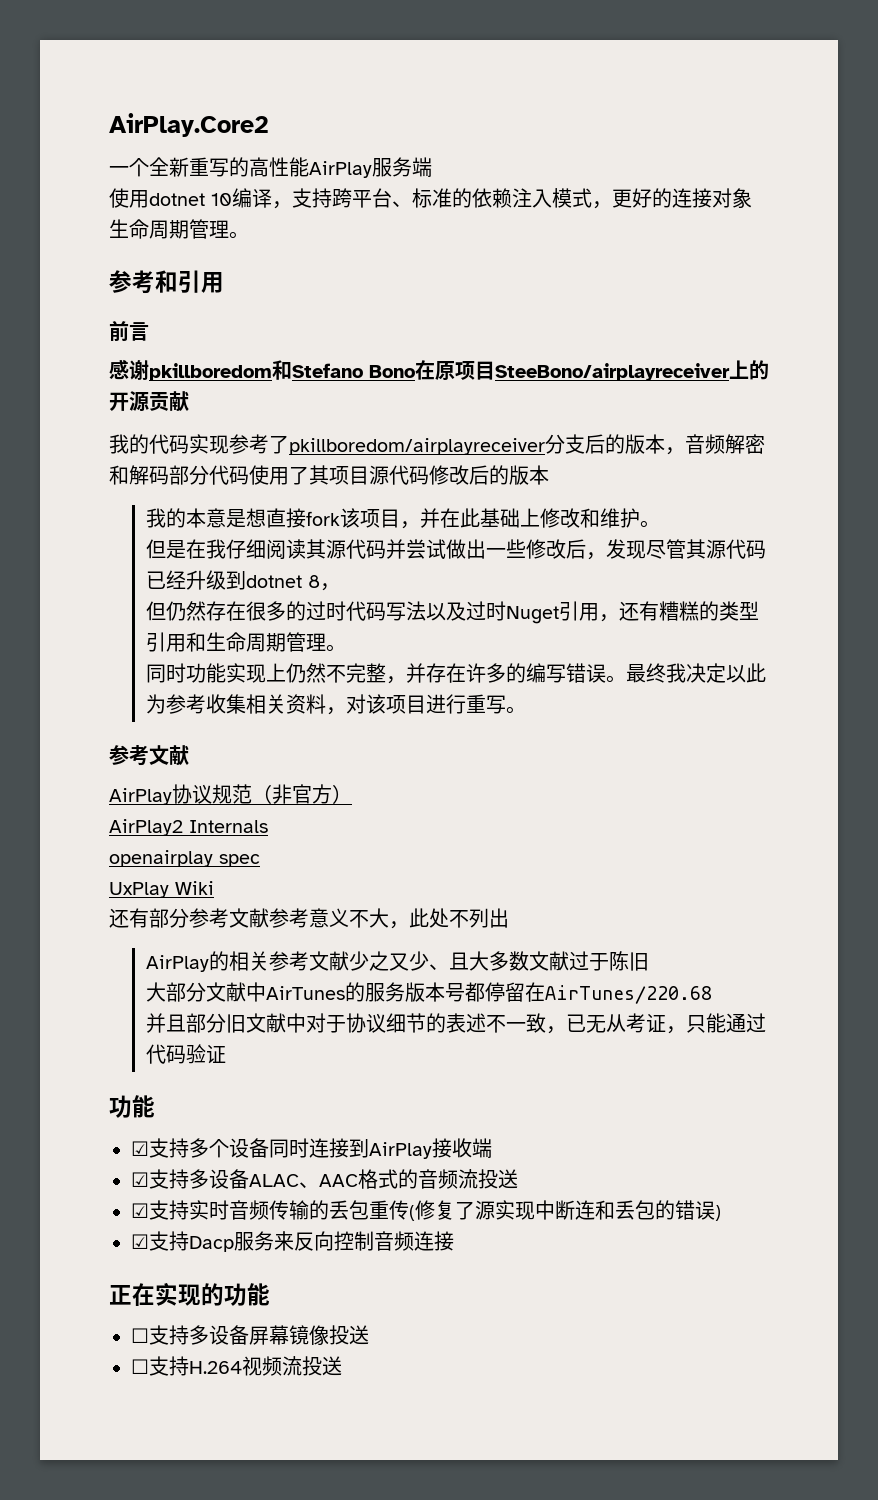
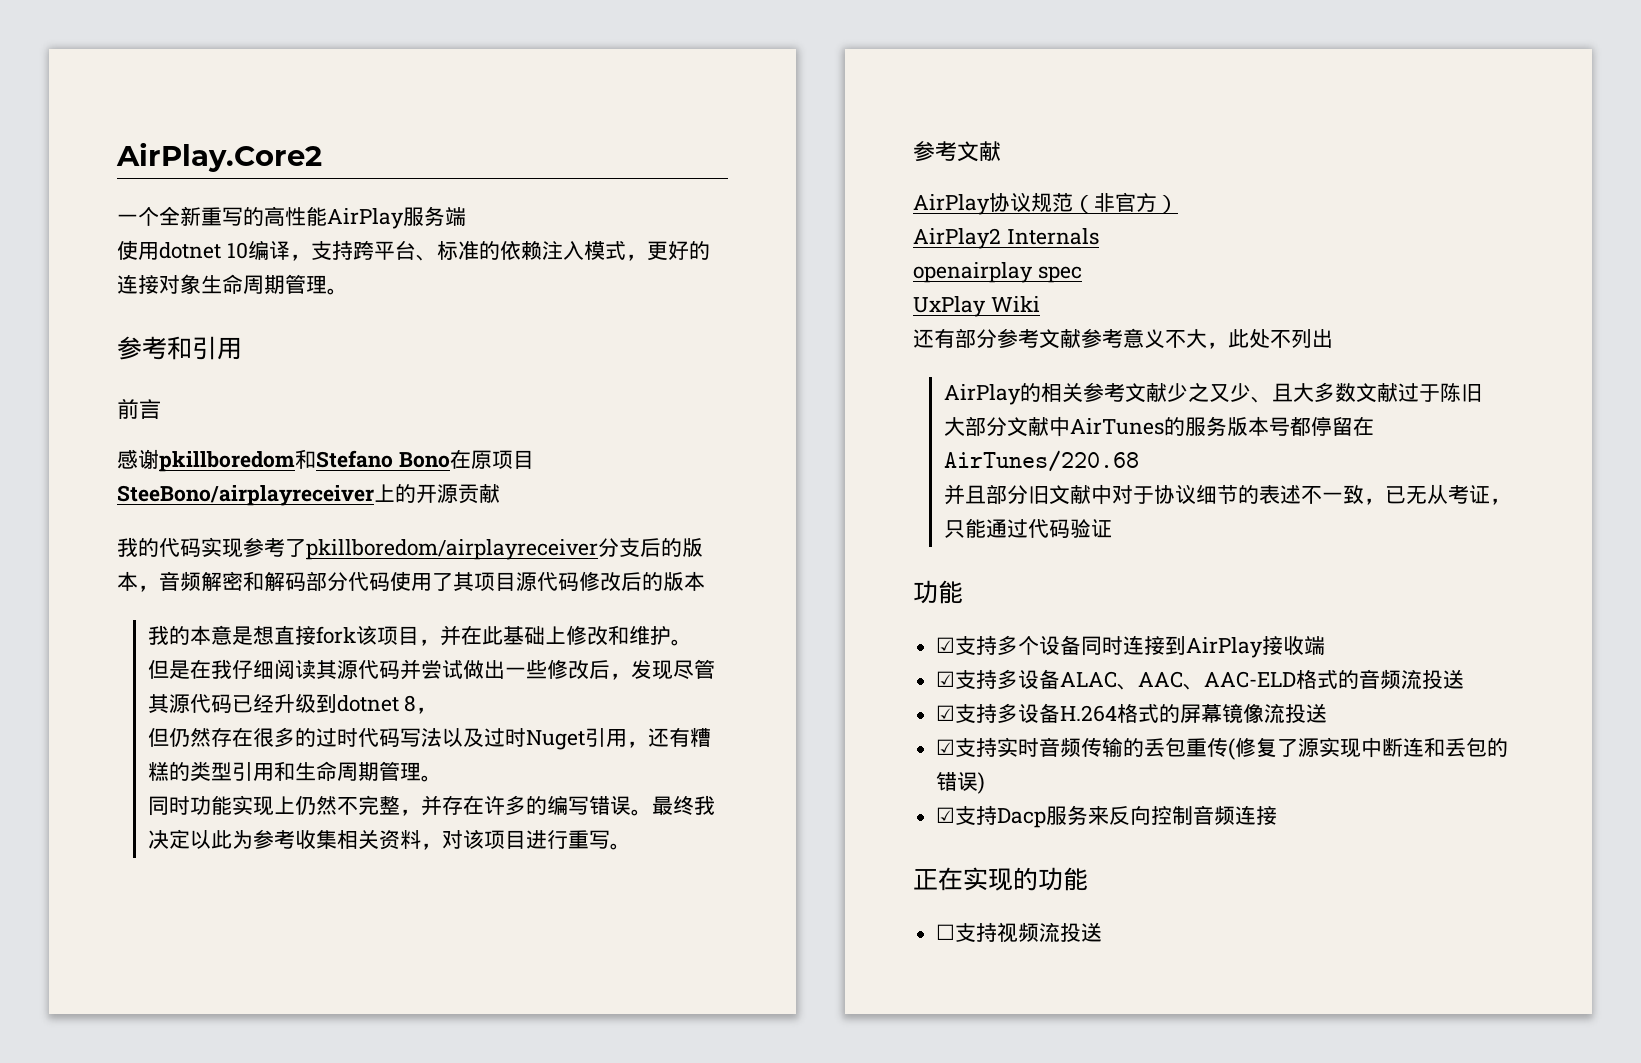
(358, 1180) none -> [1183,671,1297,690] 、AAC-ELD
(518, 1179) none -> [936,703,1328,723] // ☑支持多设备H.264格式的屏幕镜像流投送
[189,1325,369,1345] [131,1356,242,1376] 多设备屏幕镜像投送 // ☐支持H.264 -> (998, 932) none

